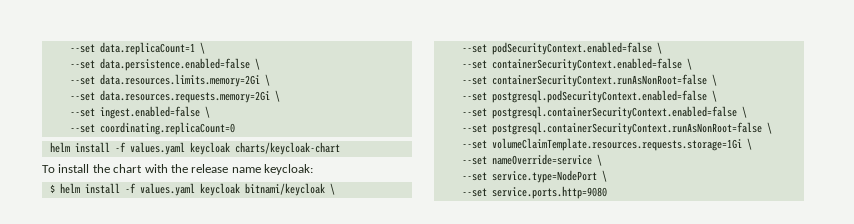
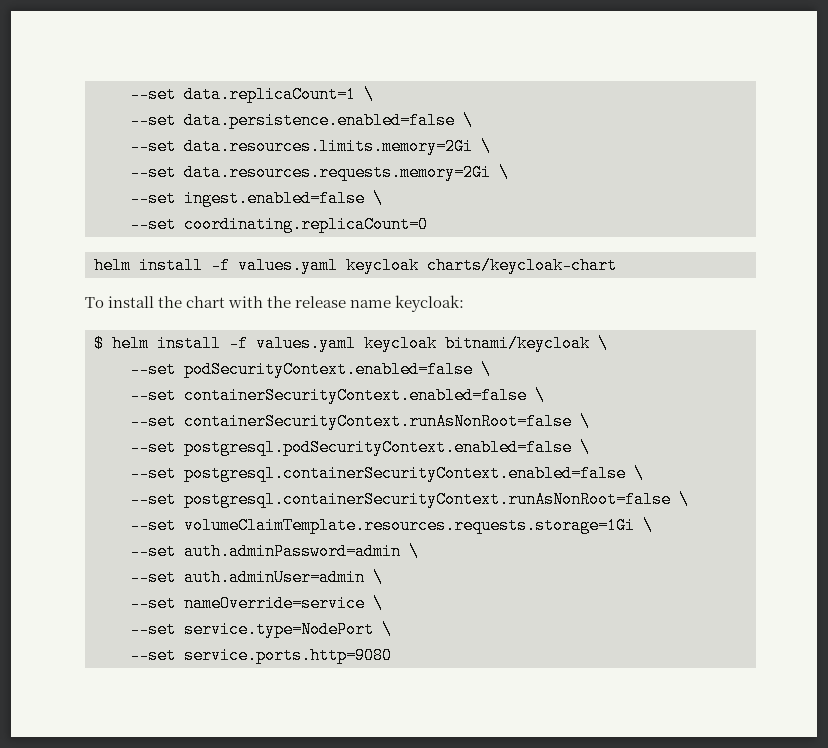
(752, 144) none -> [130,543,419,560] [130,569,383,586] // --set auth.adminPassword=admin \ // --set auth.adminUser=admin \

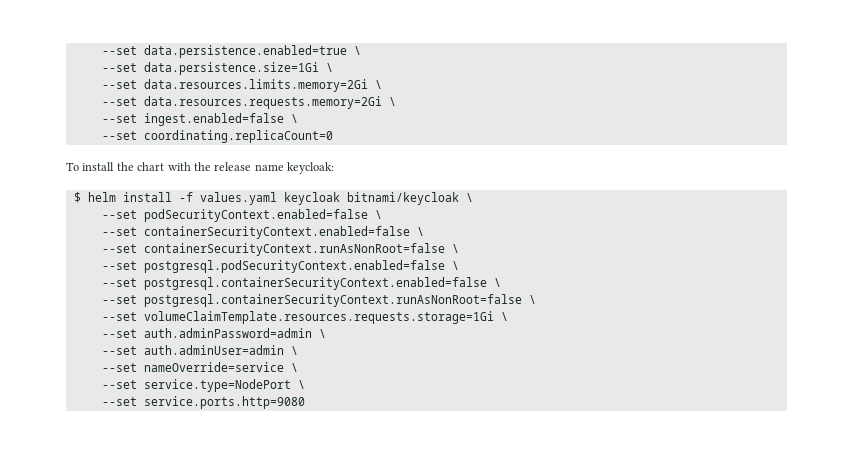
[130,86,374,103] [130,112,455,129] --set data.replicaCount=1 \ // --set data.persistence.enabled=false -> [101,45,361,58] [101,62,319,75] --set data.persistence.enabled=true \ // --set data.persistence.size=1Gi
[94,257,617,274] // helm install -f values.yaml keycloak charts/keycloak-chart -> (333, 136) none

